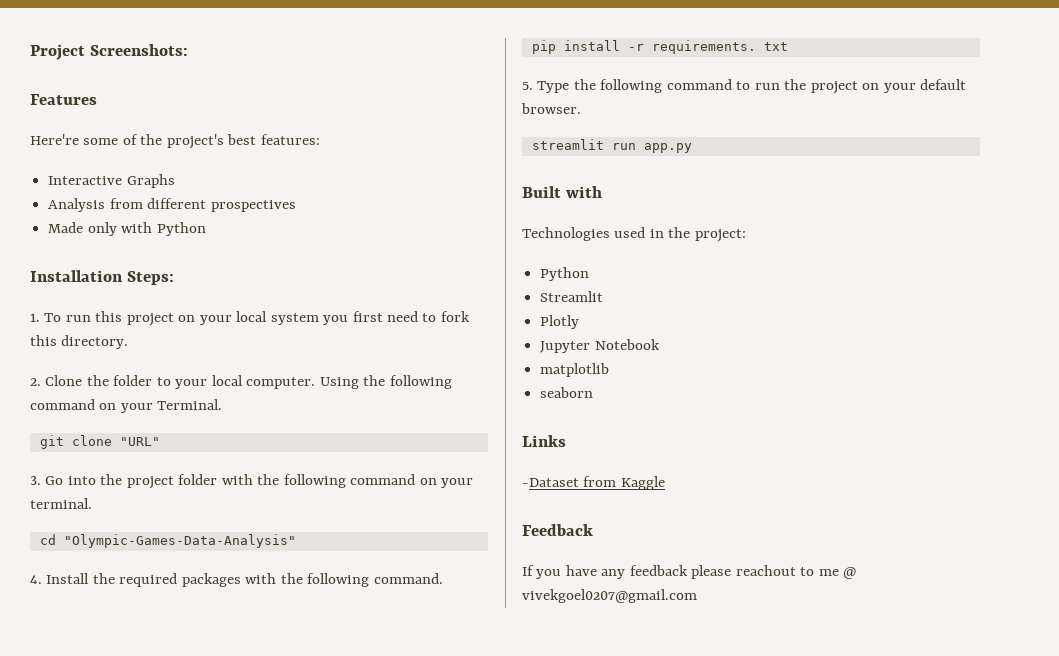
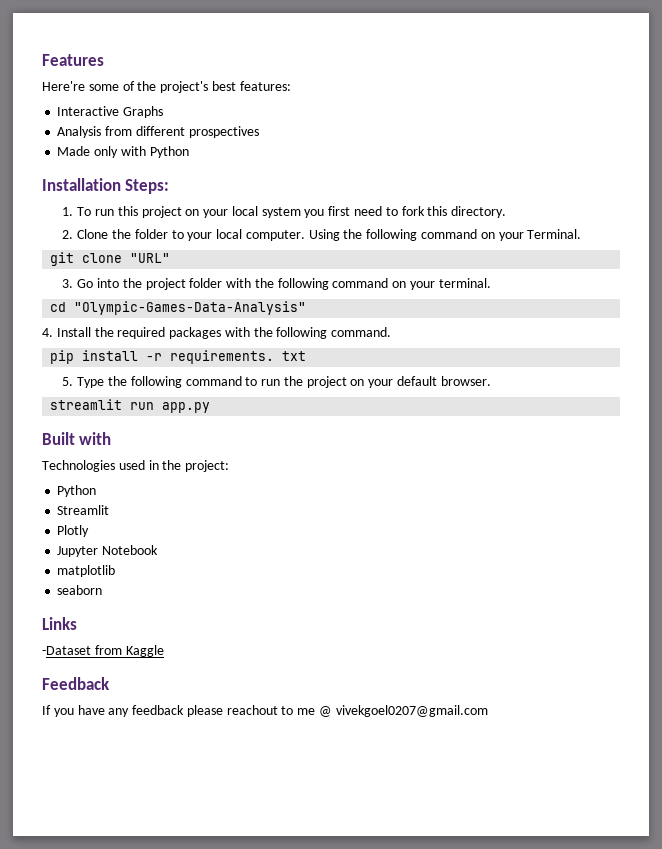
[30,44,189,60] Project Screenshots: // -> (42, 60) none

